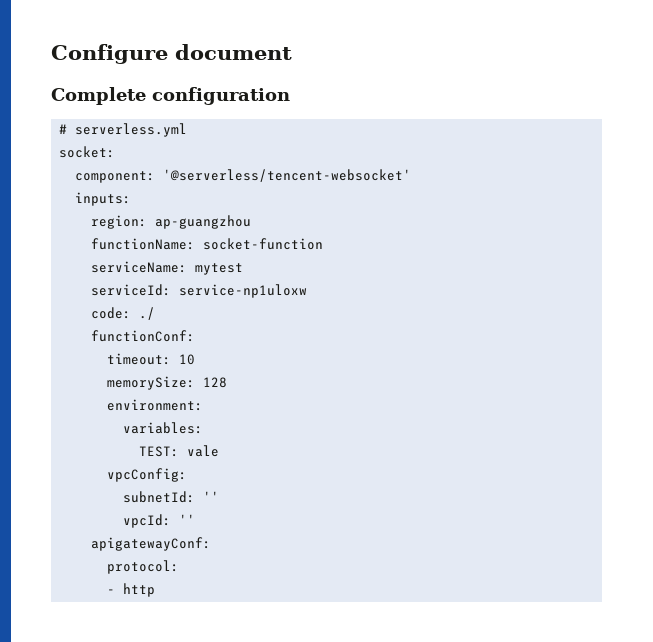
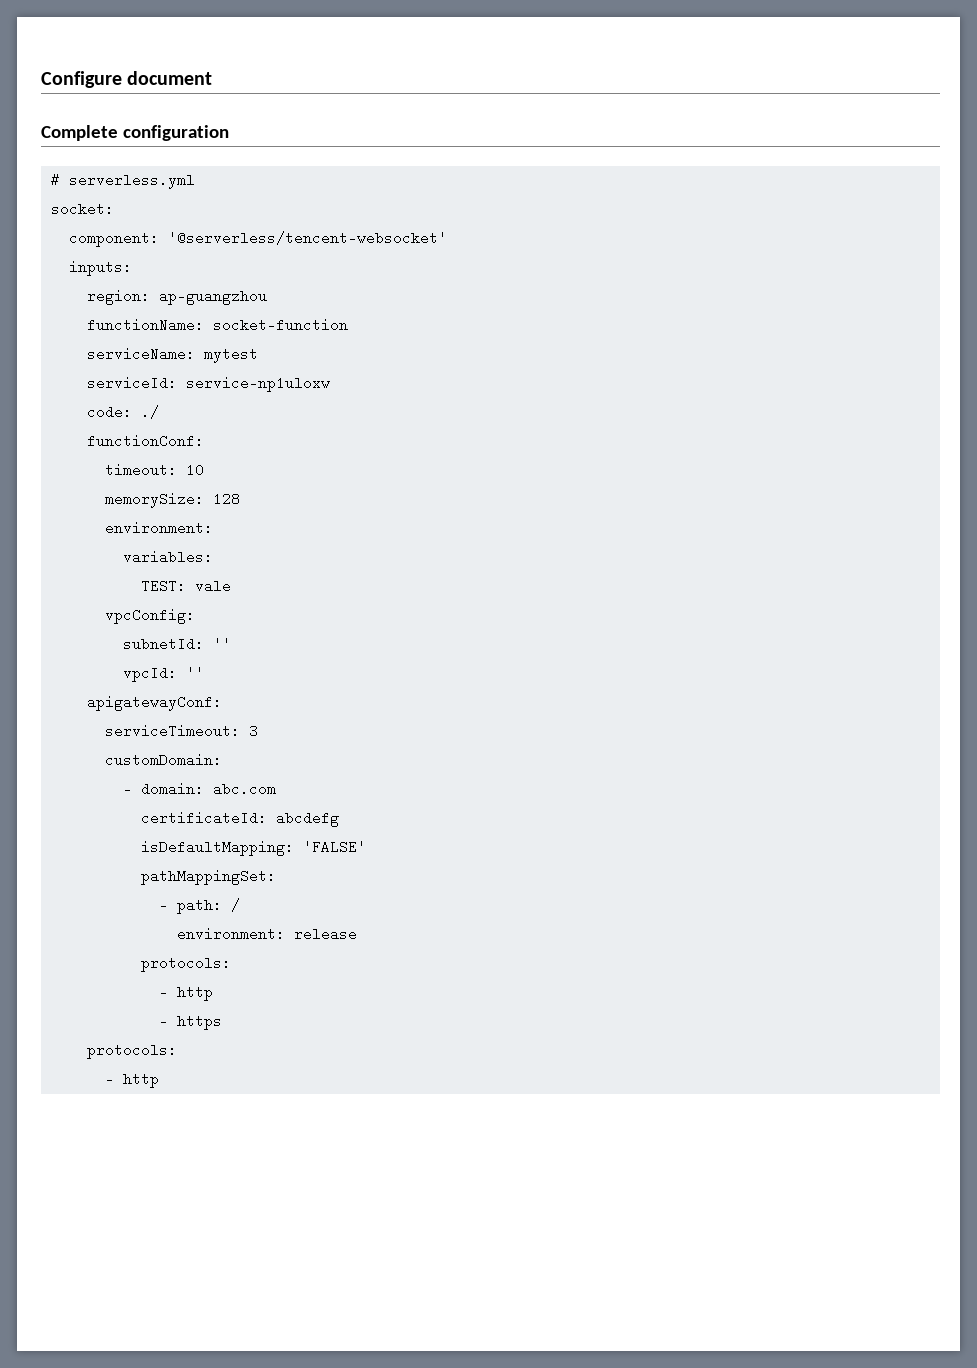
[106,560,179,574] protocol: -> [104,724,258,738] [104,753,222,767] [122,782,276,796] [140,811,339,827] [140,840,366,856] [140,869,276,885] [158,898,240,914] [176,927,357,941] [140,956,231,972] [158,985,213,1001] [158,1014,222,1030] [86,1043,177,1059] serviceTimeout: 3 // customDomain: // - domain: abc.com // certificateId: abcdefg // isDefaultMapping: 'FALSE' // pathMappingSet: // - path: / // environment: release // protocols: // - http // - https // protocols:

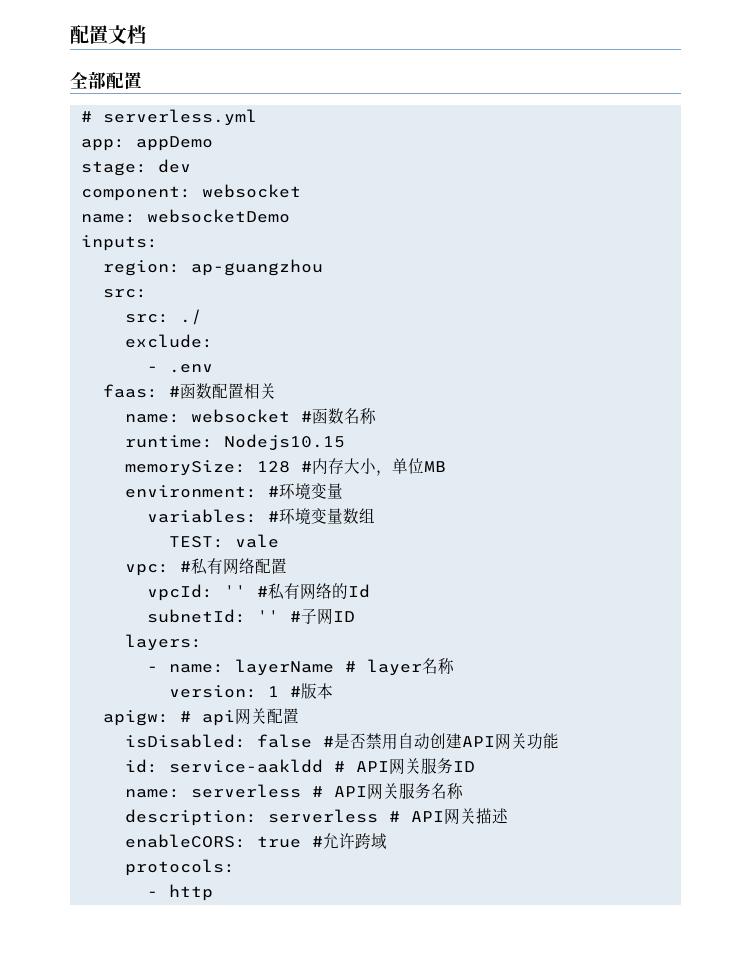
[41,71,213,88] [41,125,229,141] [50,173,195,189] [50,202,114,216] [68,231,447,247] [68,260,132,276] [86,289,267,305] [86,318,348,332] [86,347,258,363] [86,376,330,392] [86,405,159,419] [86,434,204,448] [104,463,204,477] [104,492,240,508] [104,521,213,535] [122,550,213,564] [140,579,231,593] [104,608,195,624] [122,637,231,651] [122,666,204,682] [86,695,222,711] [104,724,258,738] [104,753,222,767] [122,782,276,796] [140,811,339,827] [140,840,366,856] [140,869,276,885] [158,898,240,914] [176,927,357,941] [140,956,231,972] [158,985,213,1001] [158,1014,222,1030] Configure document // Complete configuration // # serverless.yml // socket: // component: '@serverless/tencent-websocket' // inputs: // region: ap-guangzhou // functionName: socket-function // serviceName: mytest // serviceId: service-np1uloxw // code: ./ // functionConf: // timeout: 10 // memorySize: 128 // environment: // variables: // TEST: vale // vpcConfig: // subnetId: '' // vpcId: '' // apigatewayConf: // serviceTimeout: 3 // customDomain: // - domain: abc.com // certificateId: abcdefg // isDefaultMapping: 'FALSE' // pathMappingSet: // - path: / // environment: release // protocols: // - http // - https -> [70,25,146,44] [70,71,142,89] [80,109,257,126] [80,136,213,151] [80,159,191,176] [80,184,301,201] [80,209,290,223] [80,235,158,251] [102,259,323,276] [102,289,147,298] [124,309,202,325] [124,334,213,348] [146,364,213,373] [102,383,276,399] [124,408,376,424] [124,434,345,451] [124,458,446,476] [124,483,343,500] [146,508,375,525] [168,534,279,548] [124,558,287,576] [146,583,370,601] [146,608,355,625] [124,634,202,651] [146,658,454,676] [168,683,333,699] [102,708,299,726] [124,733,559,750] [124,758,475,775] [124,783,463,800] [124,808,508,826] [124,833,387,849] 配置文档 // 全部配置 // # serverless.yml // app: appDemo // stage: dev // component: websocket // name: websocketDemo // inputs: // region: ap-guangzhou // src: // src: ./ // exclude: // - .env // faas: #函数配置相关 // name: websocket #函数名称 // runtime: Nodejs10.15 // memorySize: 128 #内存大小，单位MB // environment: #环境变量 // variables: #环境变量数组 // TEST: vale // vpc: #私有网络配置 // vpcId: '' #私有网络的Id // subnetId: '' #子网ID // layers: // - name: layerName # layer名称 // version: 1 #版本 // apigw: # api网关配置 // isDisabled: false #是否禁用自动创建API网关功能 // id: service-aakldd # API网关服务ID // name: serverless # API网关服务名称 // description: serverless # API网关描述 // enableCORS: true #允许跨域

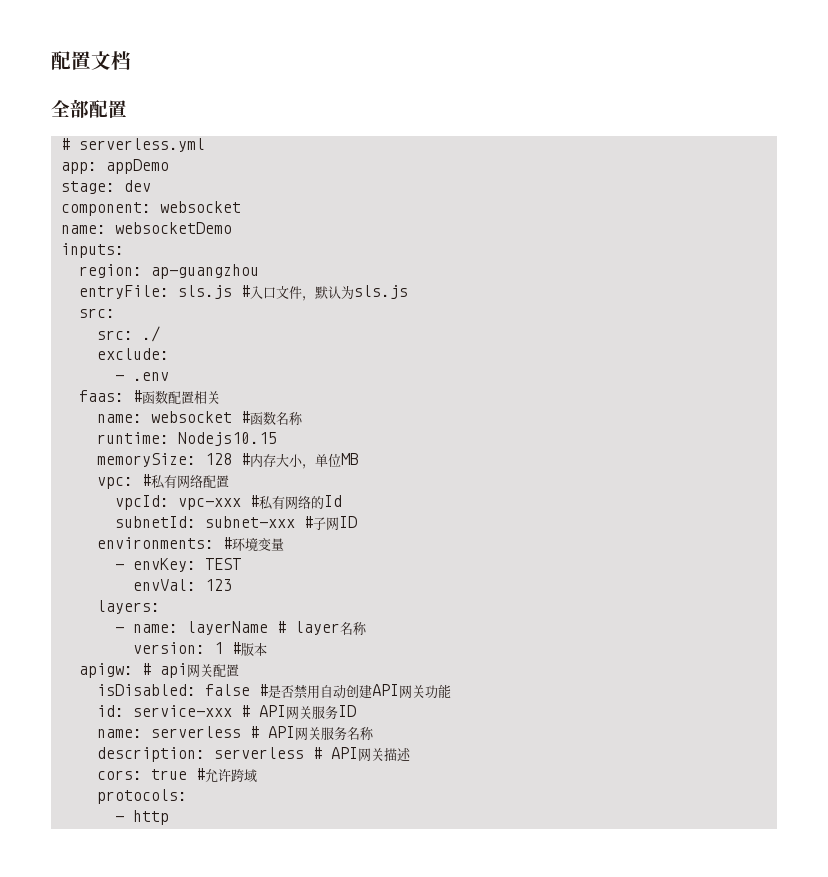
(323, 267) none -> [79,285,409,301] // entryFile: sls.js #入口文件，默认为sls.js
[124,483,343,500] [146,508,375,525] [168,534,279,548] // environment: #环境变量 // variables: #环境变量数组 // TEST: vale -> (360, 459) none
[223,585,246,597] '' -> [178,498,242,510] vpc-xxx
[256,610,279,622] '' -> [205,516,296,528] subnet-xxx
(355, 616) none -> [97,537,285,551] [115,558,242,572] [133,579,233,591] // environments: #环境变量 // - envKey: TEST // envVal: 123
[168,759,323,773] service-aakldd -> [133,705,233,717] service-xxx
[124,834,246,848] enableCORS: -> [97,770,143,780] cors:

